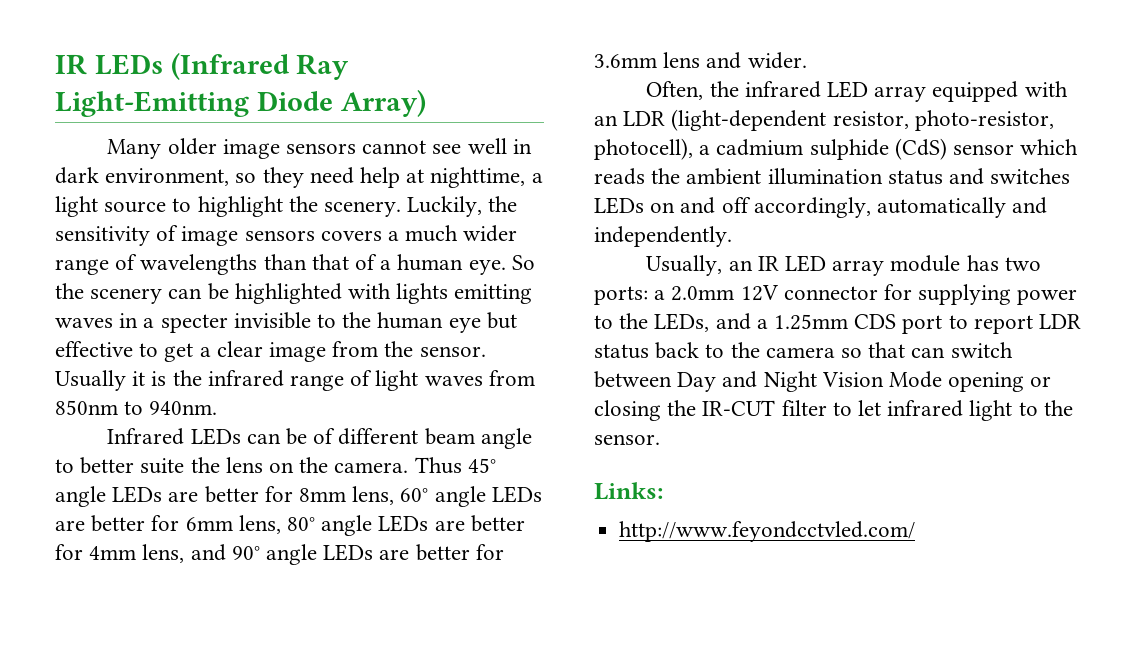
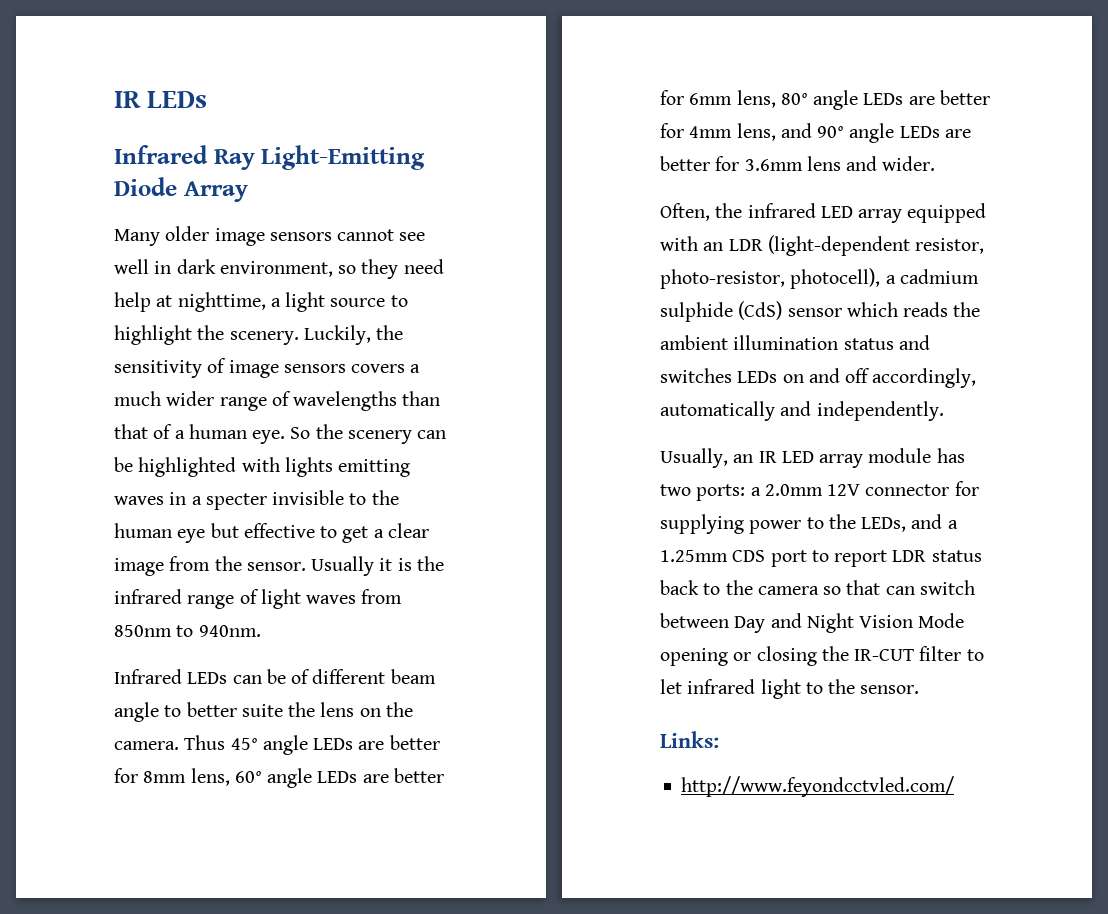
[170,52,289,80] (Infrared -> [114,145,208,164] // Infrared
[340,89,426,117] Array) -> [183,181,248,202] Array

